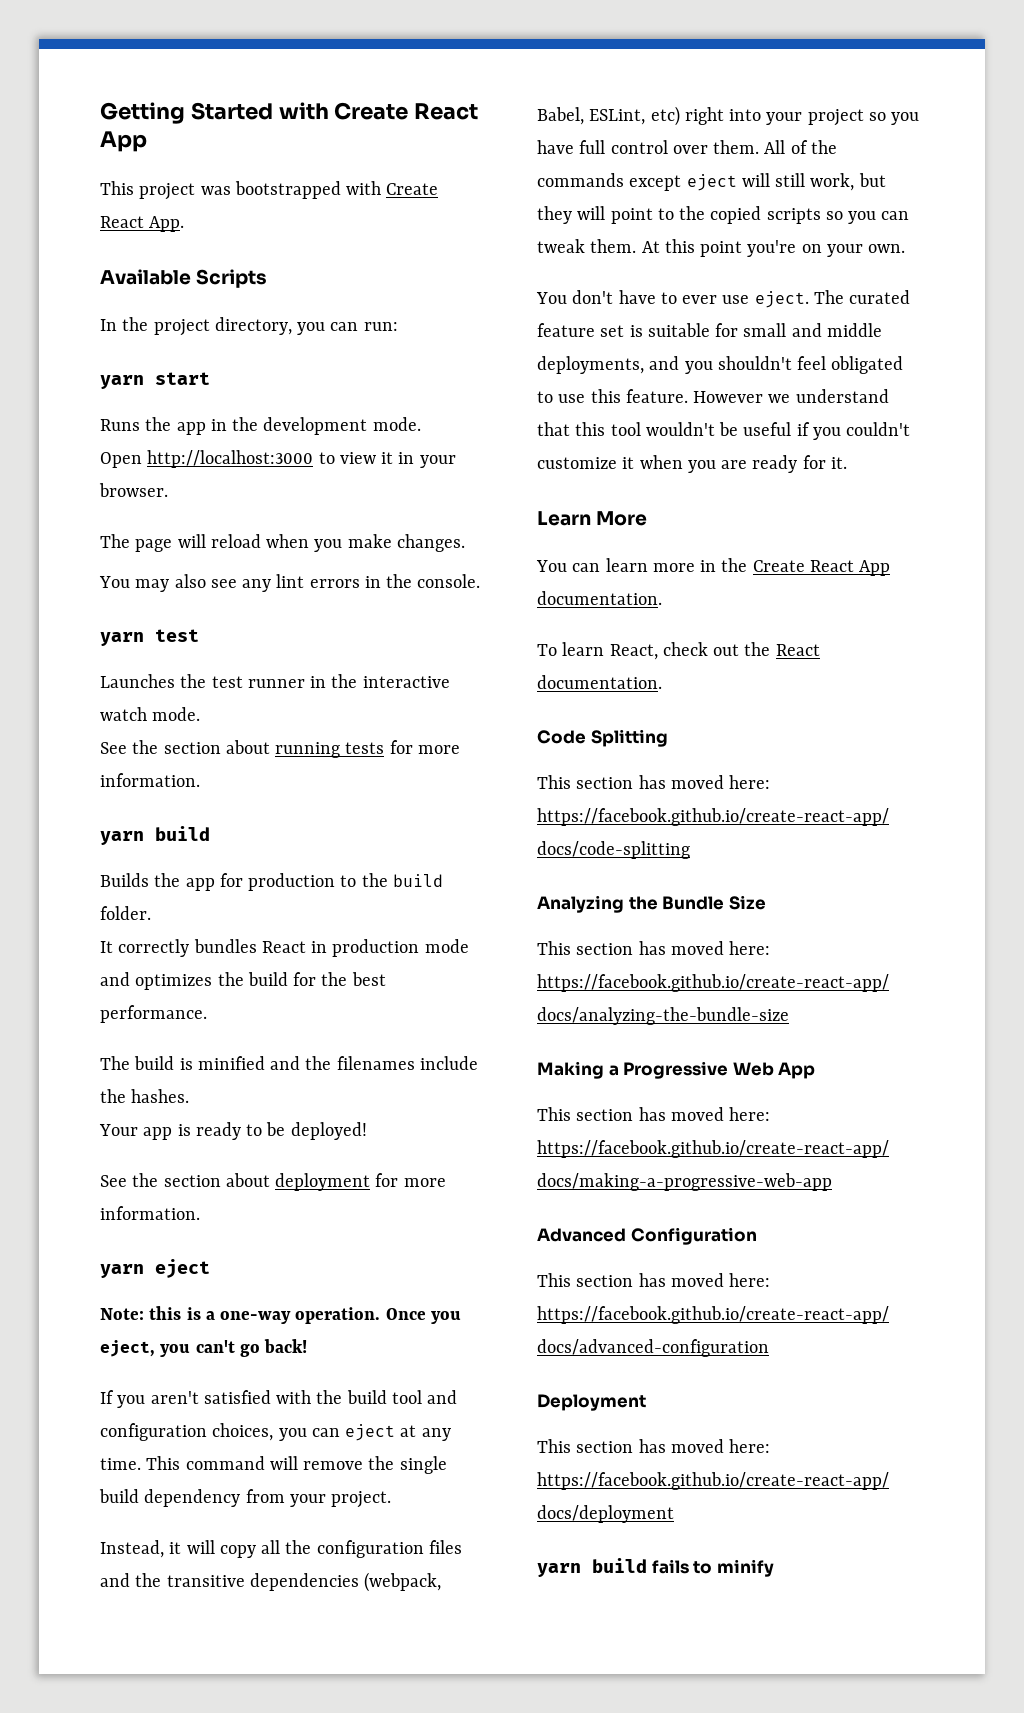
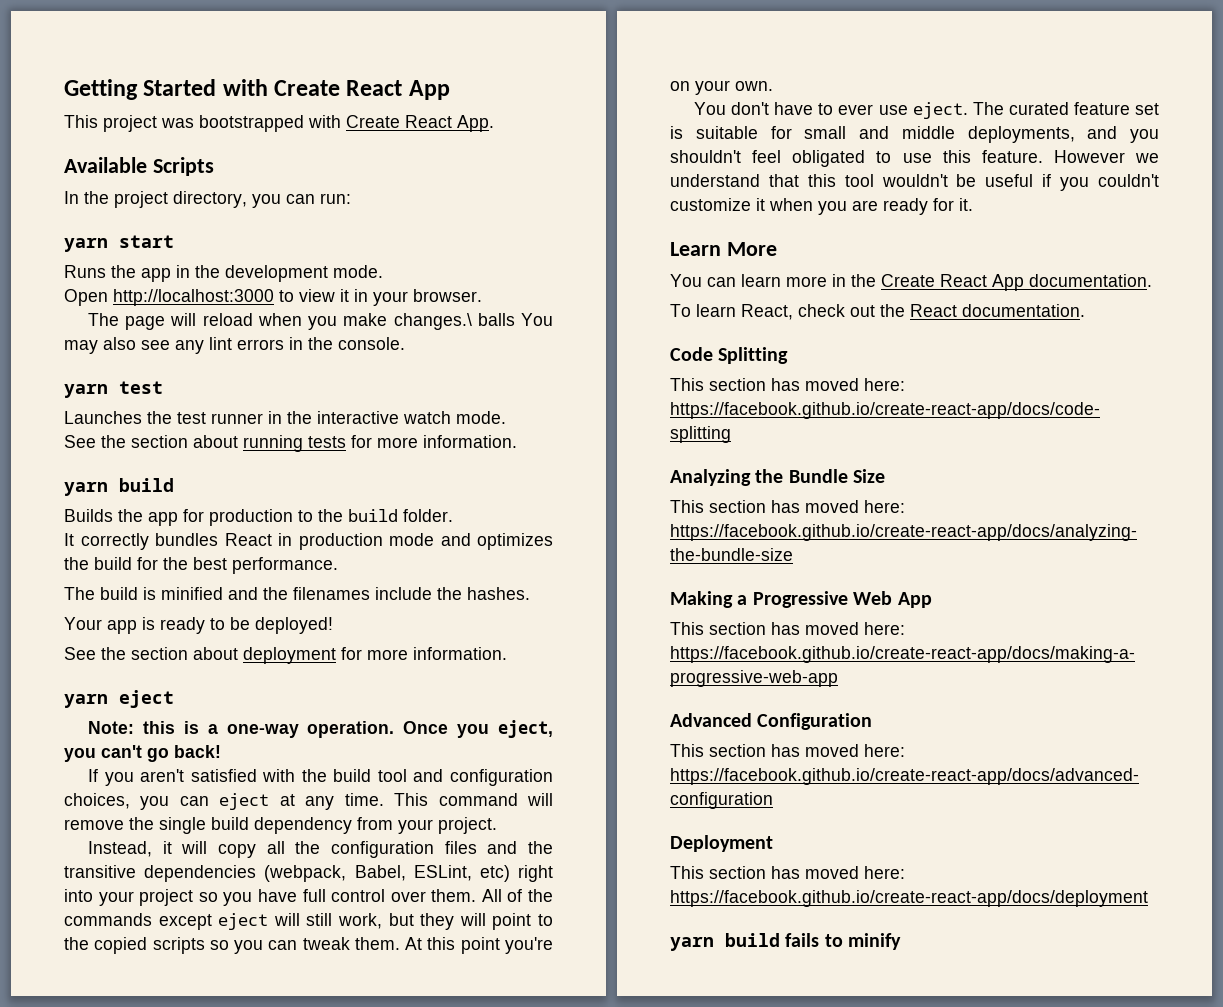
[396,534,465,552] changes. // -> [393,313,515,330] changes.\ balls

